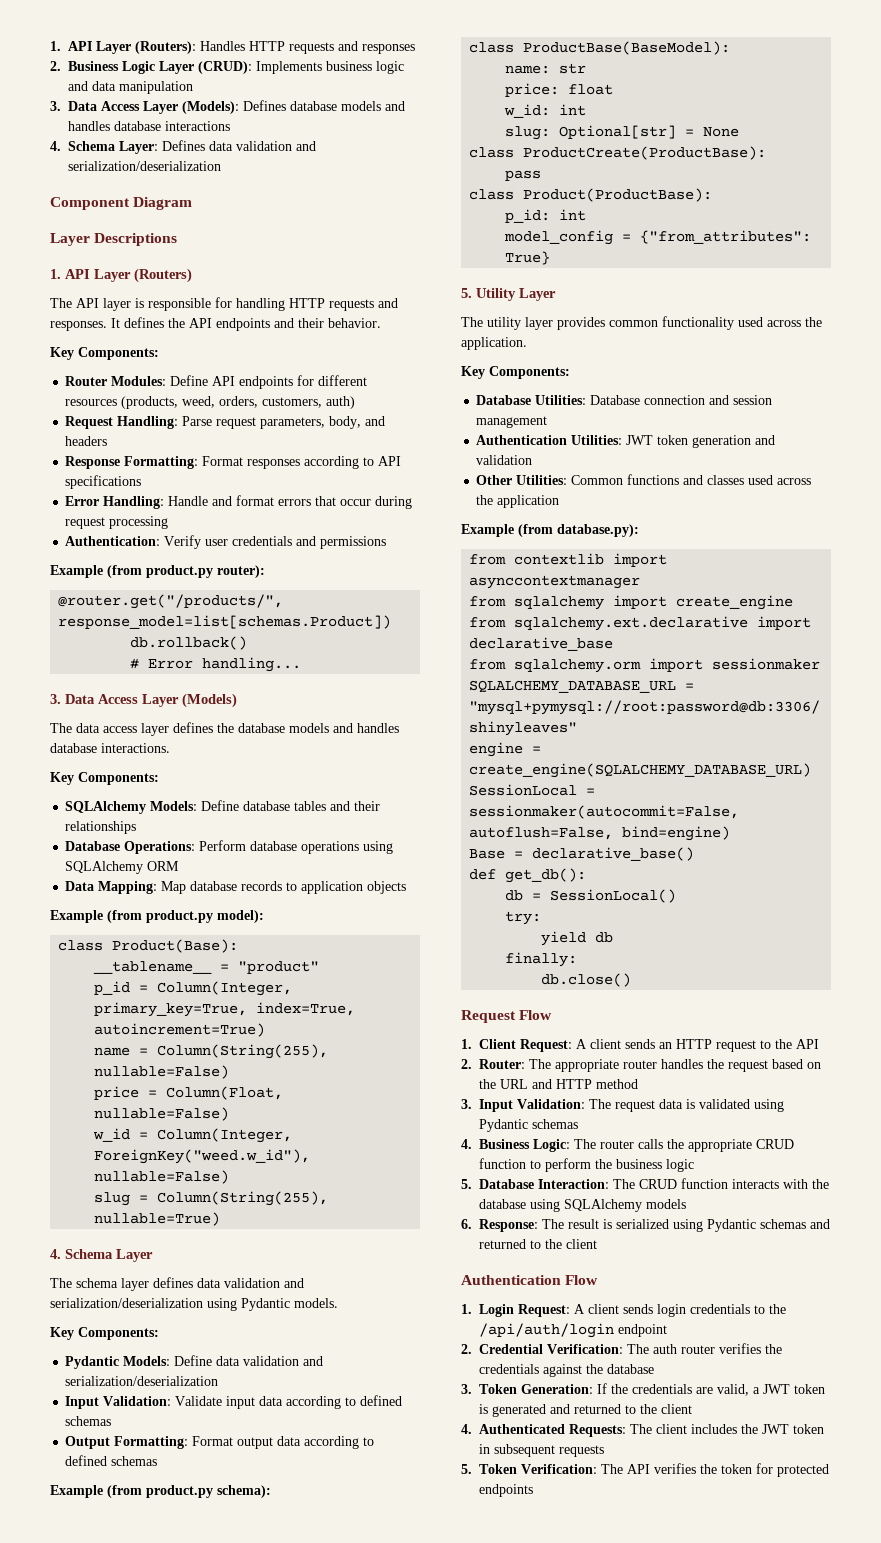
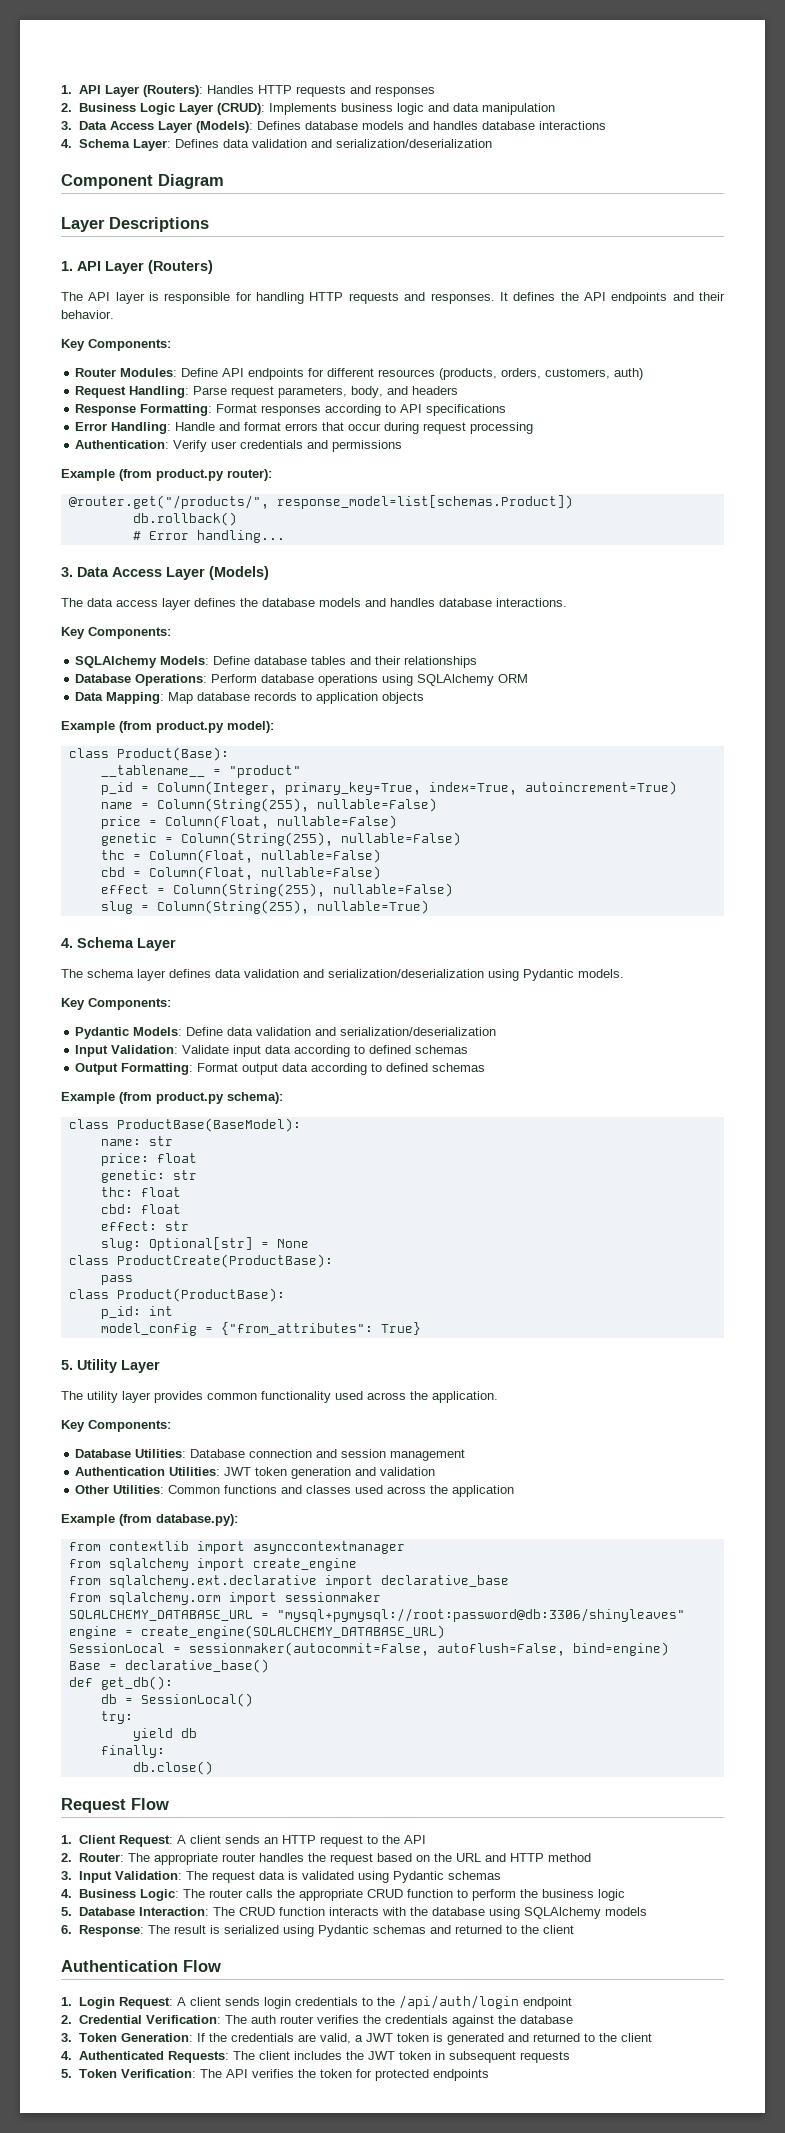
[182,396,216,408] weed, -> (498, 374) none
[93,1128,293,1143] [94,1149,311,1164] w_id = Column(Integer, ForeignKey("weed.w_id"), -> [100,832,461,846] [100,849,381,863] [100,866,381,880] [100,883,325,897] genetic = Column(String(255), nullable=False) // thc = Column(Float, nullable=False) // cbd = Column(Float, nullable=False) // effect = Column(String(255),
[504,104,587,118] w_id: int -> [100,1170,197,1183] [100,1187,181,1197] [100,1204,181,1214] [100,1221,189,1231] genetic: str // thc: float // cbd: float // effect: str

